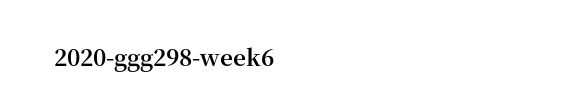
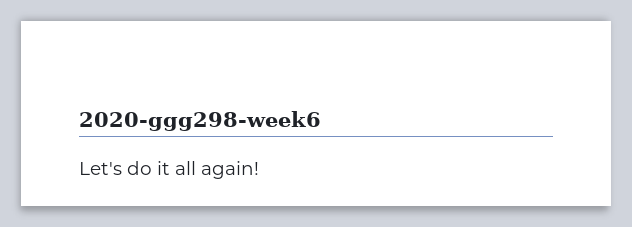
(274, 59) none -> [79,161,259,179] // Let's do it all again!

